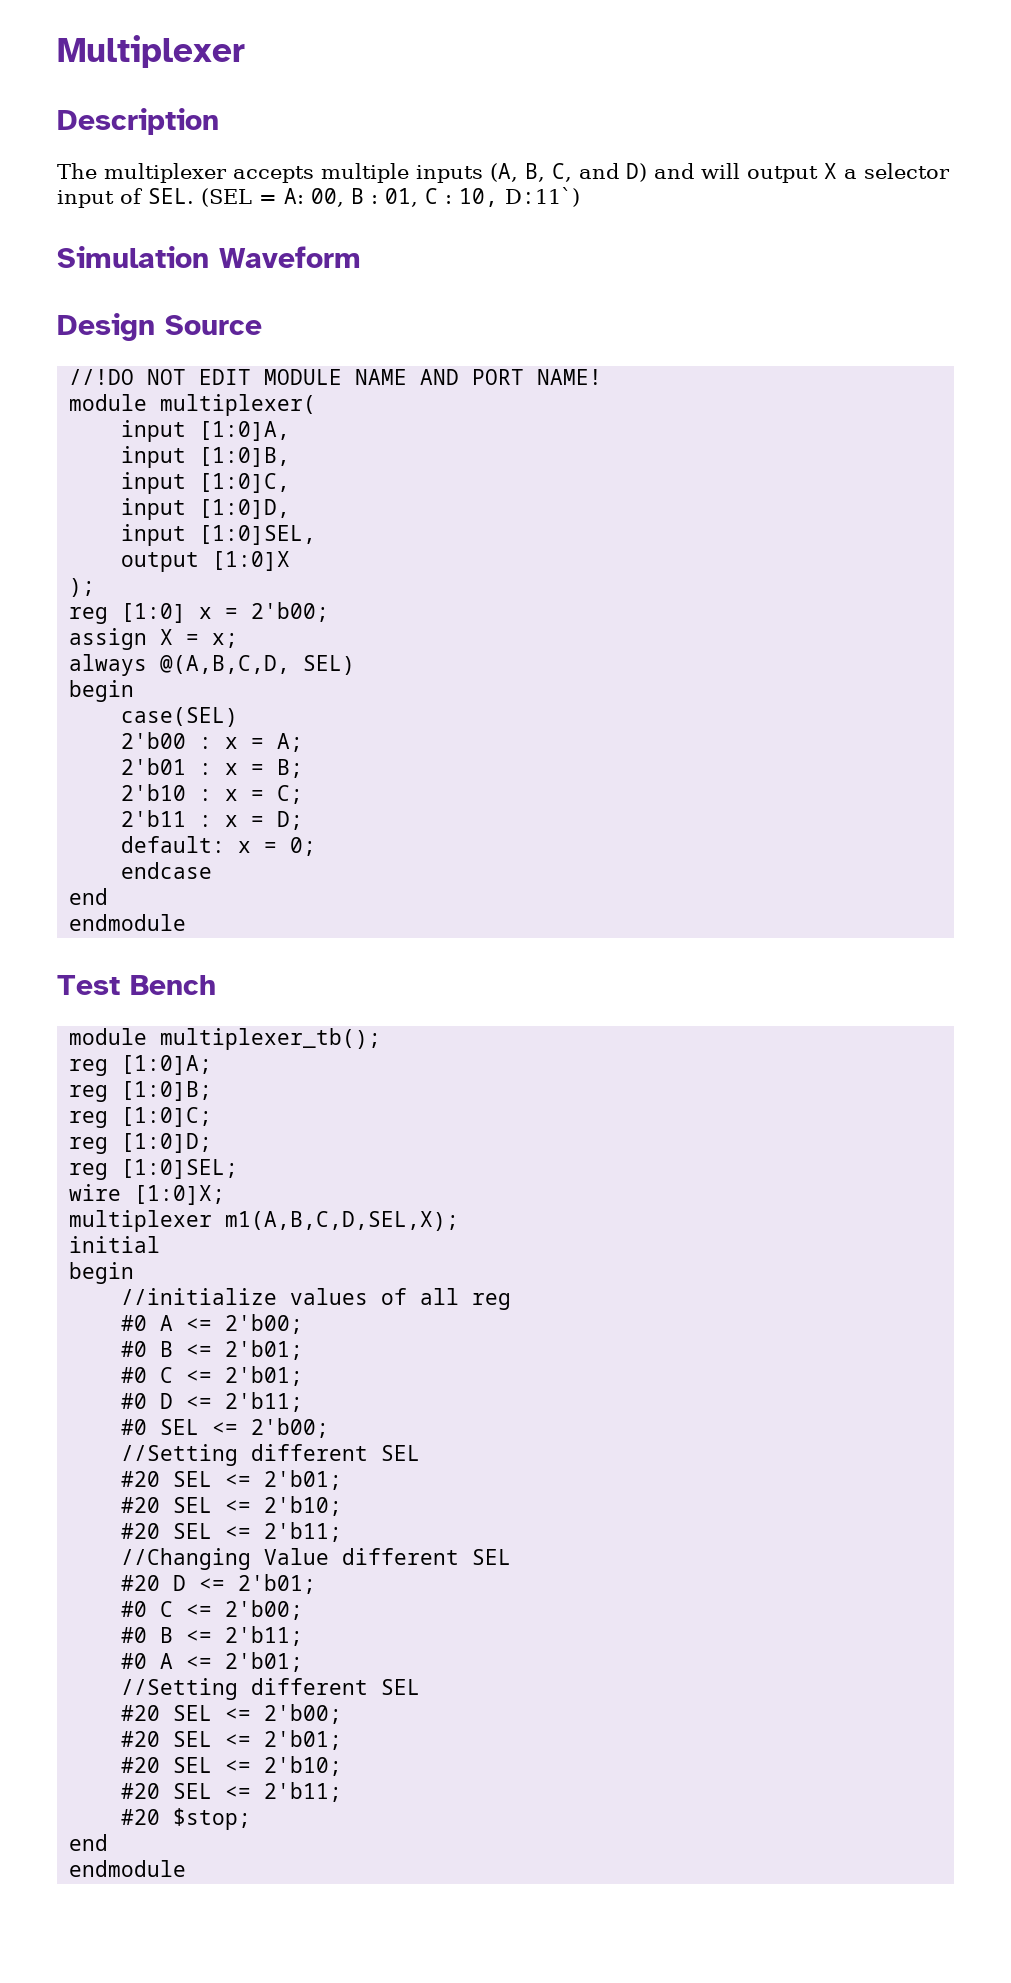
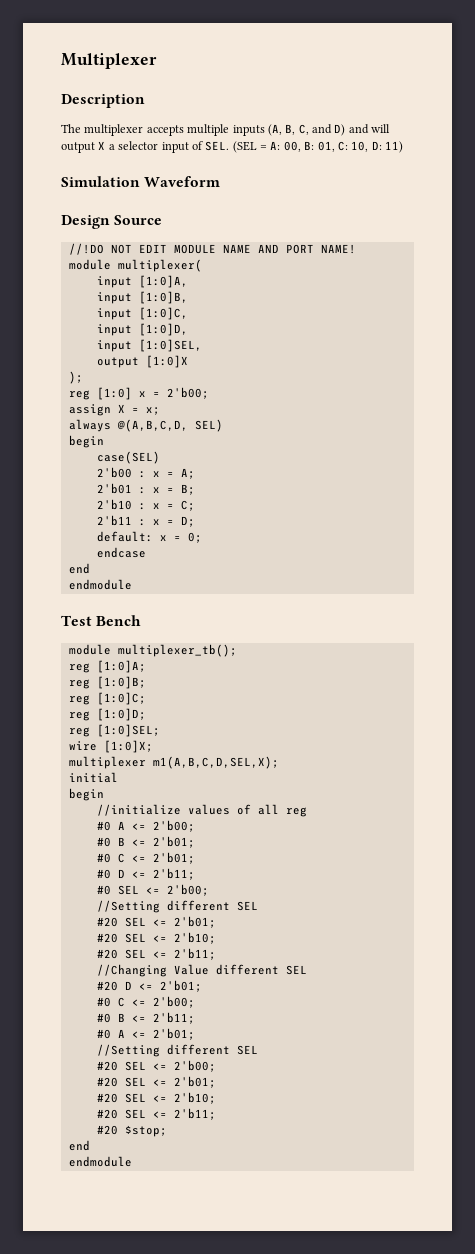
[351,187,580,207] B : 01, C : 10, D:11`) -> [304,141,403,153] B: 01, C: 10, D: 11)

